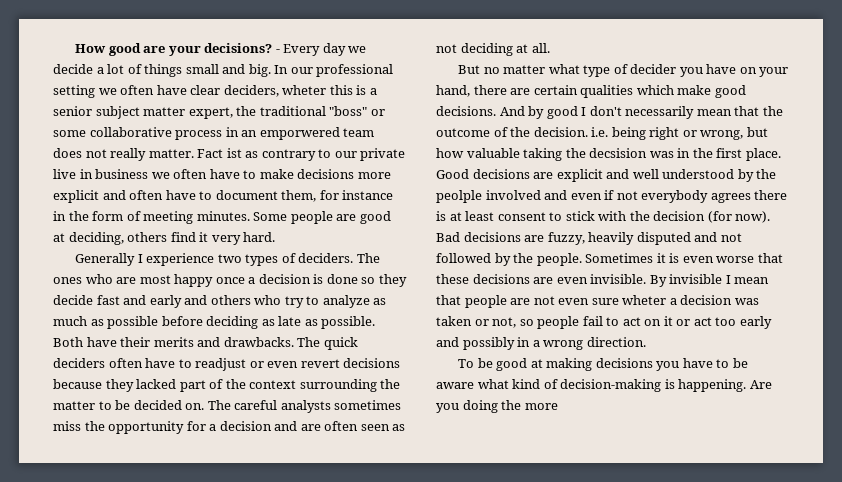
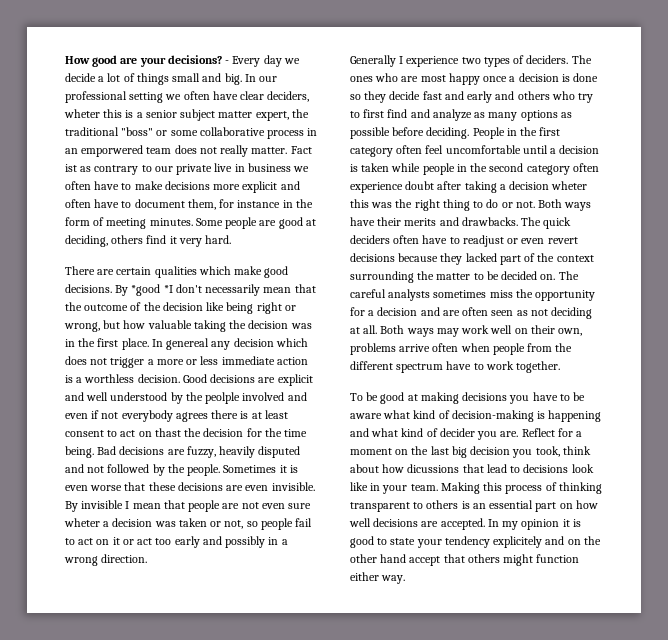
[75,253,380,266] [53,274,407,287] [53,295,387,308] [53,316,376,329] [53,337,358,350] [53,358,401,371] [53,379,401,392] [53,400,402,413] [53,421,406,434] [436,43,550,56] [458,64,789,77] [436,85,507,97] Generally I experience two types of deciders. The ones who are most happy once a decision is done so they decide fast and early and others who try to analyze as much as possible before deciding as late as possible. Both have their merits and drawbacks. The quick deciders often have to readjust or even revert decisions because they lacked part of the context surrounding the matter to be decided on. The careful analysts sometimes miss the opportunity for a decision and are often seen as not deciding at all. // But no matter what type of decider you have on your hand, there -> [65,266,95,275] There
[499,106,587,119] And by good I -> [115,284,173,296] By *good *I
[533,127,609,137] decision. i.e. -> [162,302,225,311] decision like
[589,148,648,158] decsision -> [248,320,289,329] decision
(781, 154) none -> [151,338,308,350] [65,356,308,368] [65,374,180,383] In genereal any decision which does not trigger a more or less immediate action is a worthless decision.
[565,211,771,223] stick with the decision (for now). -> [120,428,308,437] [65,446,94,458] act on thast the decision for the time being.
(646, 342) none -> [350,55,592,67] [350,73,599,85] [350,91,594,103] [350,109,572,121] [350,127,561,139] [350,145,600,157] [350,163,599,175] [350,181,588,193] [350,199,592,211] [350,217,572,229] [350,235,578,247] [350,253,594,265] [350,271,579,283] [350,289,596,301] [350,307,593,319] [350,325,583,337] [350,343,573,355] [350,361,561,373] // Generally I experience two types of deciders. The ones who are most happy once a decision is done so they decide fast and early and others who try to first find and analyze as many options as possible before deciding. People in the first category often feel uncomfortable until a decision is taken while people in the second category often experience doubt after taking a decision wheter this was the right thing to do or not. Both ways have their merits and drawbacks. The quick deciders often have to readjust or even revert decisions because they lacked part of the context surrounding the matter to be decided on. The careful analysts sometimes miss the opportunity for a decision and are often seen as not deciding at all. Both ways may work well on their own, problems arrive often when people from the different spectrum have to work together.
[678,379,772,392] [436,400,558,413] happening. Are you doing the more -> [548,410,602,422] [350,428,583,440] [350,446,591,458] [350,464,594,473] [350,482,602,494] [350,500,598,512] [349,518,581,530] [350,536,601,548] [350,554,580,566] [350,572,406,584] happening and what kind of decider you are. Reflect for a moment on the last big decision you took, think about how dicussions that lead to decisions look like in your team. Making this process of thinking transparent to others is an essential part on how well decisions are accepted. In my opinion it is good to state your tendency explicitely and on the other hand accept that others might function either way.

